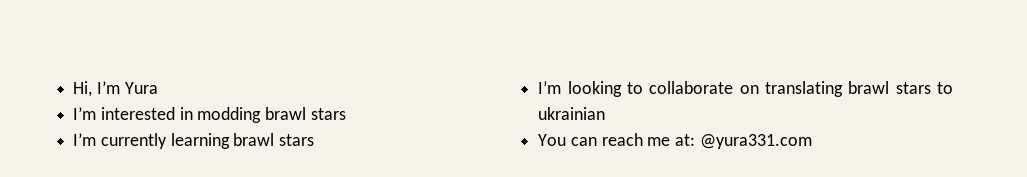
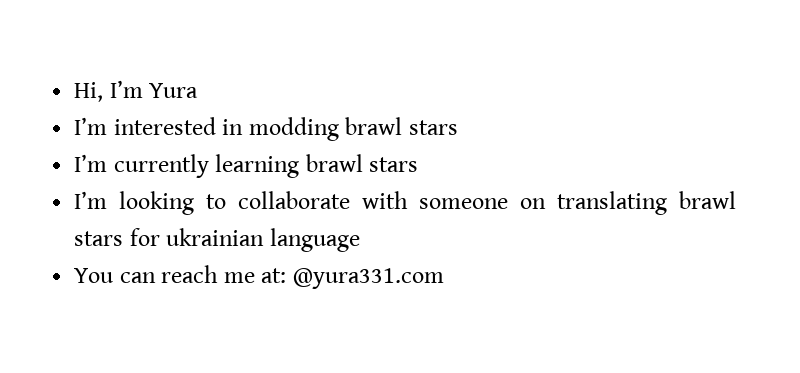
(734, 87) none -> [362,191,509,209] with someone
[937,82,953,94] to -> [129,228,160,246] for
(606, 113) none -> [269,228,360,252] language

